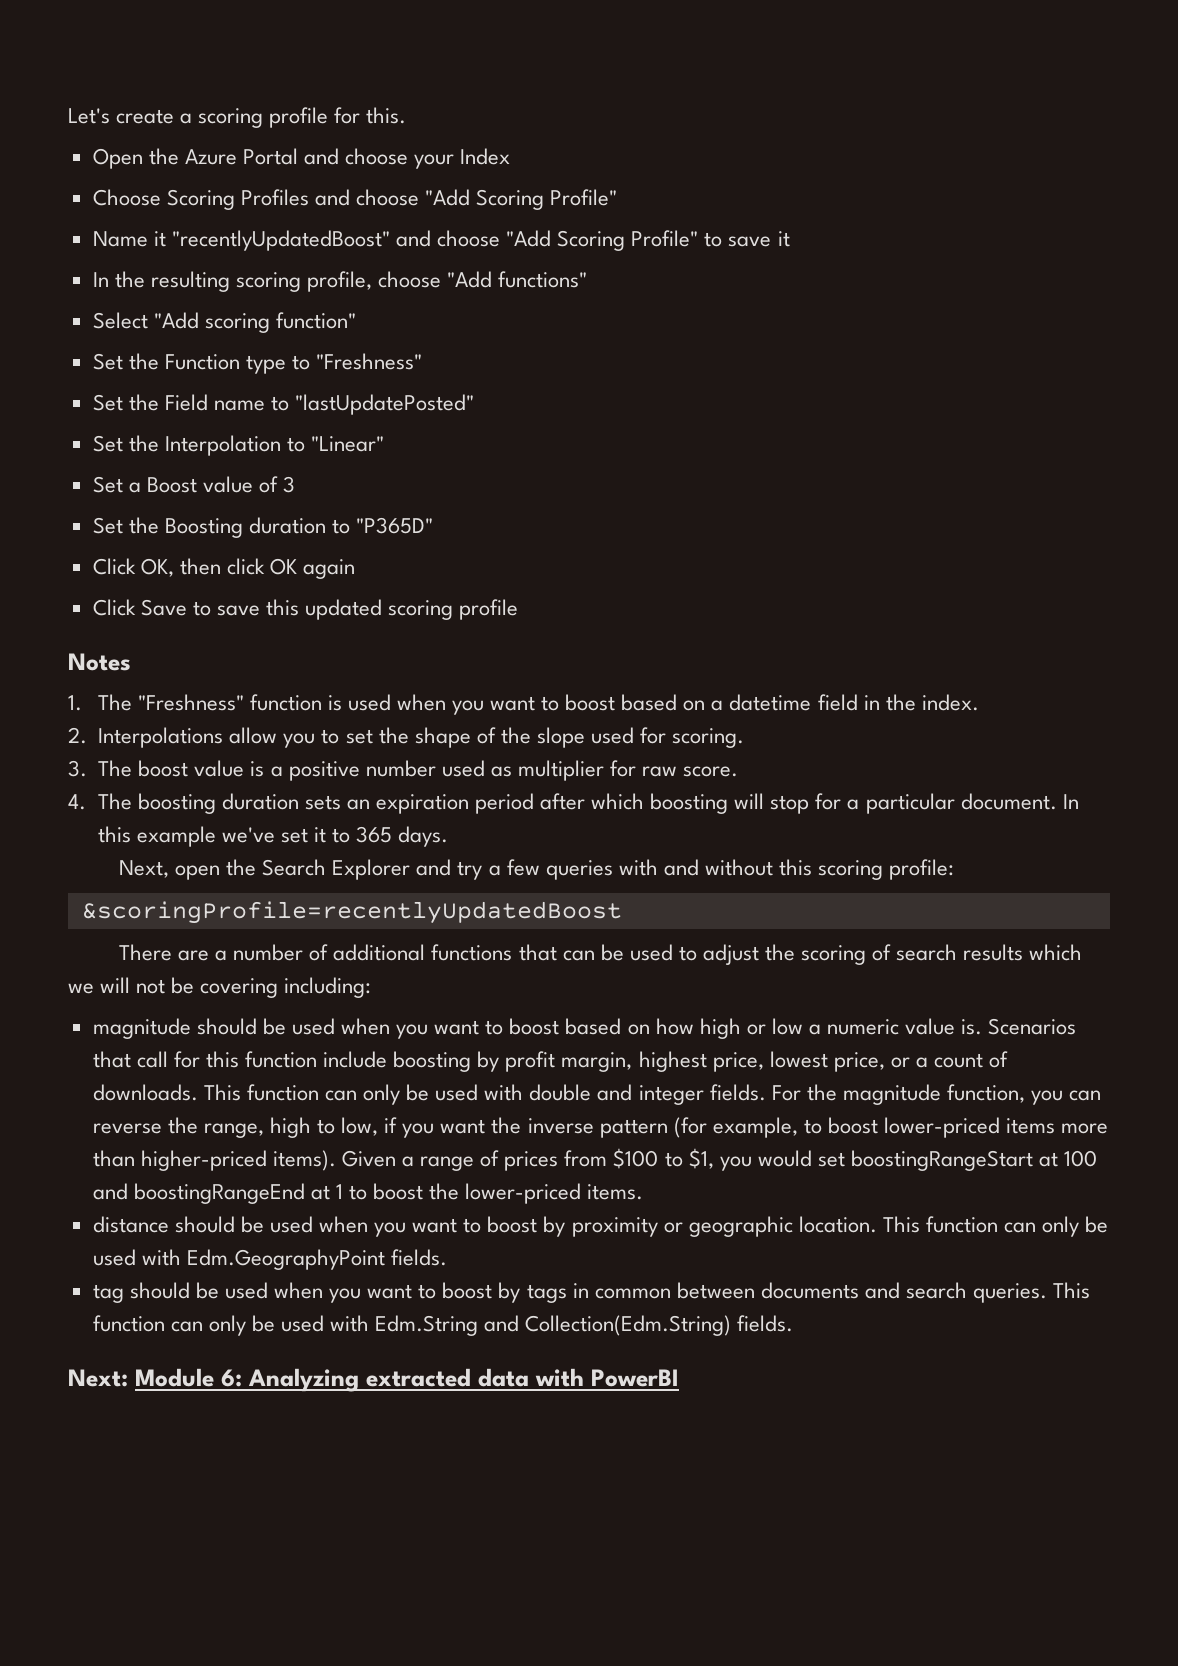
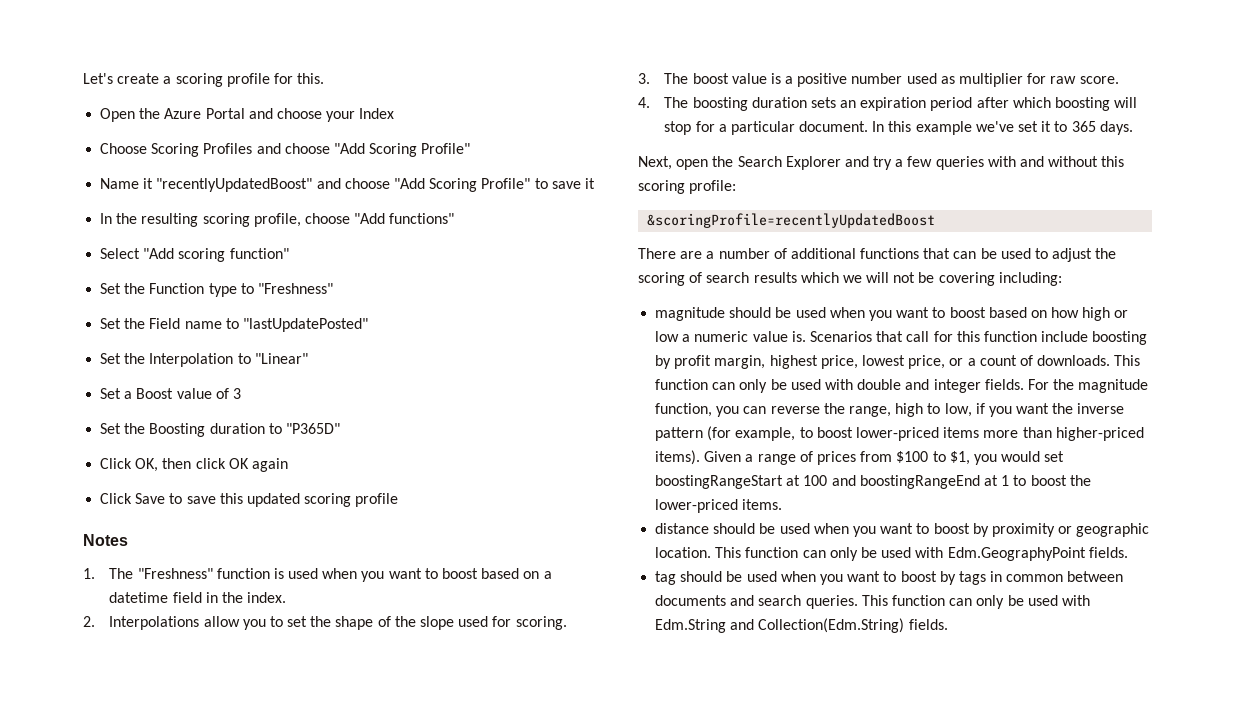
[68,1368,679,1392] // Next: Module 6: Analyzing extracted data with PowerBI -> (948, 624) none

